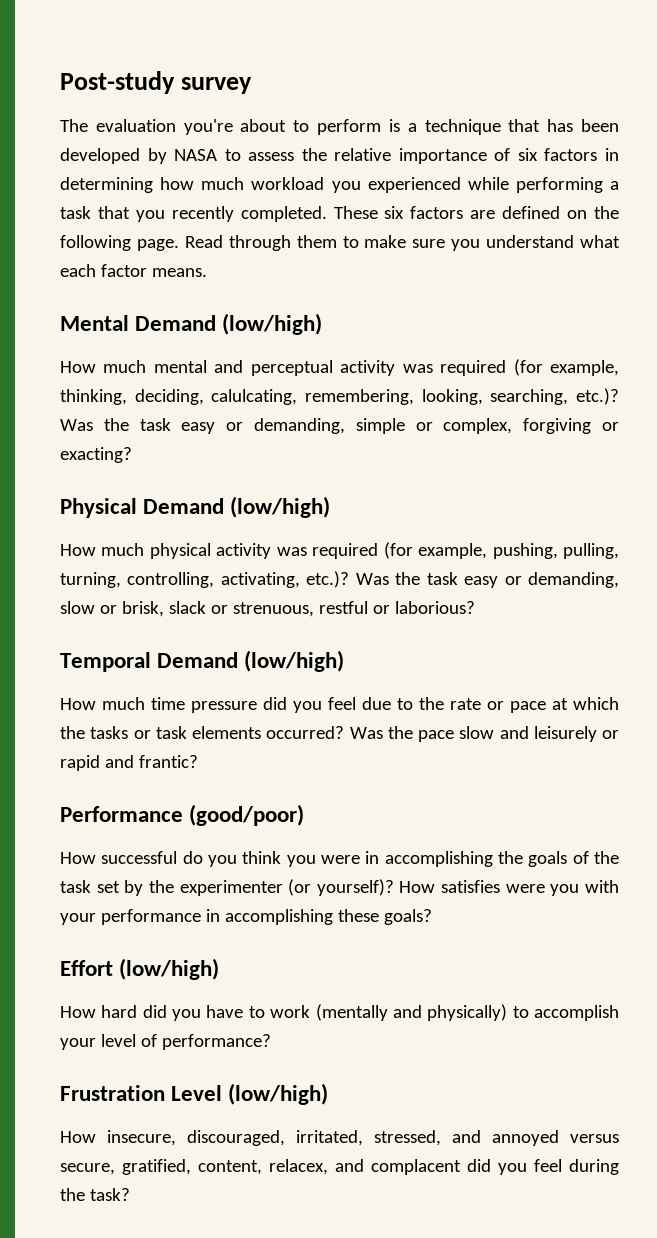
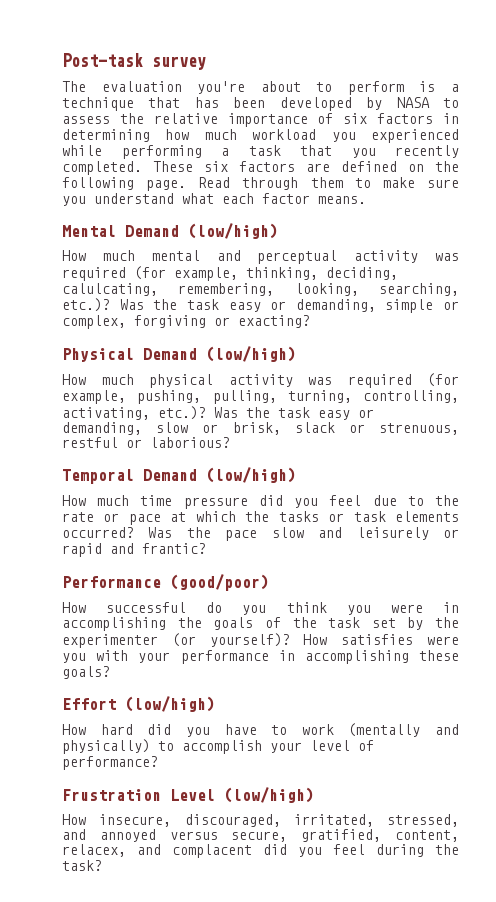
[60,71,175,94] Post-study -> [62,53,143,67] Post-task

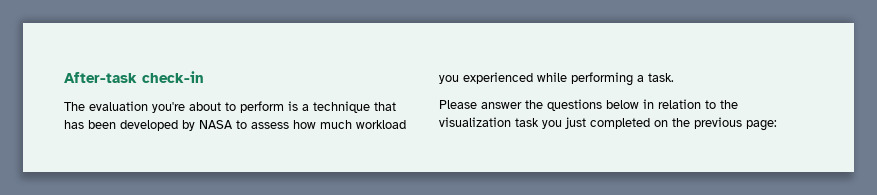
[62,53,206,70] Post-task survey -> [64,71,204,83] After-task check-in
[119,113,459,127] [62,129,150,142] the relative importance of six factors in determining -> (289, 125) none
[248,145,459,158] [62,161,459,175] [62,177,460,191] [62,193,366,206] [62,223,278,239] [62,250,459,264] [62,266,398,281] [62,283,459,296] [62,298,459,313] [62,315,310,329] [62,346,296,362] [62,373,459,388] [62,390,459,404] [62,406,374,420] [62,422,459,435] [62,437,230,448] [62,467,296,484] [62,495,460,509] [62,511,460,525] [62,527,459,541] [62,543,206,557] [62,574,269,591] [62,602,460,615] [62,617,459,631] [62,633,460,648] [62,650,459,664] [62,666,110,679] [62,696,215,712] [62,723,459,737] [62,739,374,754] [62,756,158,770] [62,787,314,803] [62,814,459,827] [62,829,460,842] [62,844,459,858] [62,860,102,871] task that you recently completed. These six factors are defined on the following page. Read through them to make sure you understand what each factor means. // Mental Demand (low/high) // How much mental and perceptual activity was required (for example, thinking, deciding, calulcating, remembering, looking, searching, etc.)? Was the task easy or demanding, simple or complex, forgiving or exacting? // Physical Demand (low/high) // How much physical activity was required (for example, pushing, pulling, turning, controlling, activating, etc.)? Was the task easy or demanding, slow or brisk, slack or strenuous, restful or laborious? // Temporal Demand (low/high) // How much time pressure did you feel due to the rate or pace at which the tasks or task elements occurred? Was the pace slow and leisurely or rapid and frantic? // Performance (good/poor) // How successful do you think you were in accomplishing the goals of the task set by the experimenter (or yourself)? How satisfies were you with your performance in accomplishing these goals? // Effort (low/high) // How hard did you have to work (mentally and physically) to accomplish your level of performance? // Frustration Level (low/high) // How insecure, discouraged, irritated, stressed, and annoyed versus secure, gratified, content, relacex, and complacent did you feel during the task? -> [648,73,674,82] [439,99,738,111] [439,117,777,131] task. // Please answer the questions below in relation to the visualization task you just completed on the previous page:

